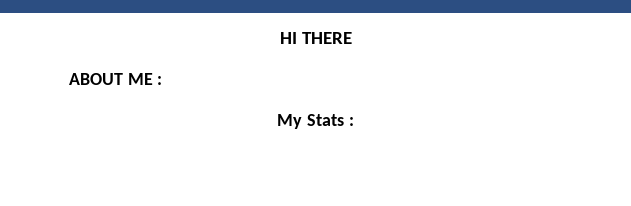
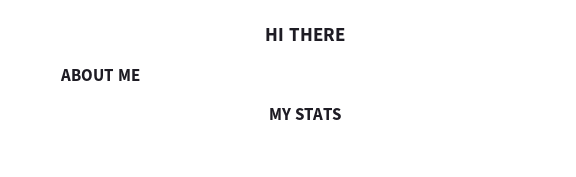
[157,76,163,85] [277,114,354,129] : // My Stats : -> [268,108,342,120] // MY STATS

